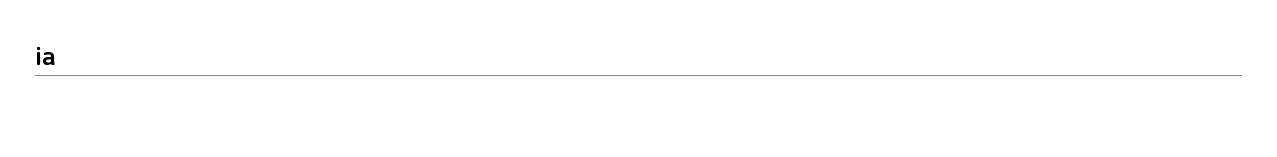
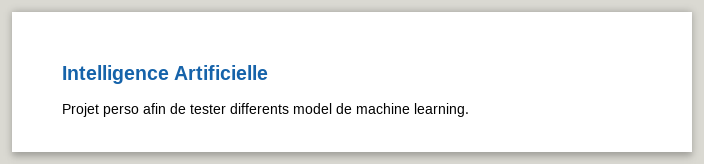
[35,47,56,65] ia -> [62,65,269,84] [62,103,469,117] Intelligence Artificielle // Projet perso afin de tester differents model de machine learning.

